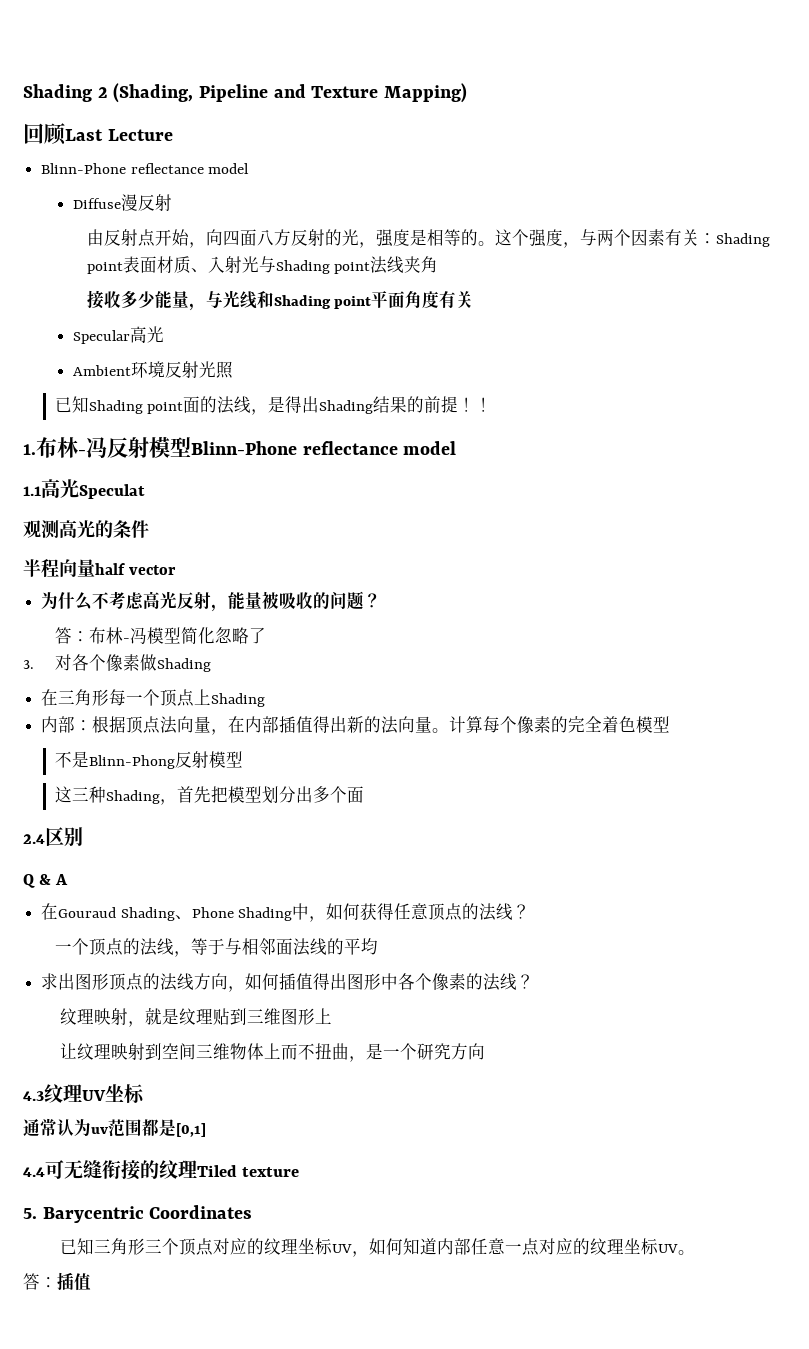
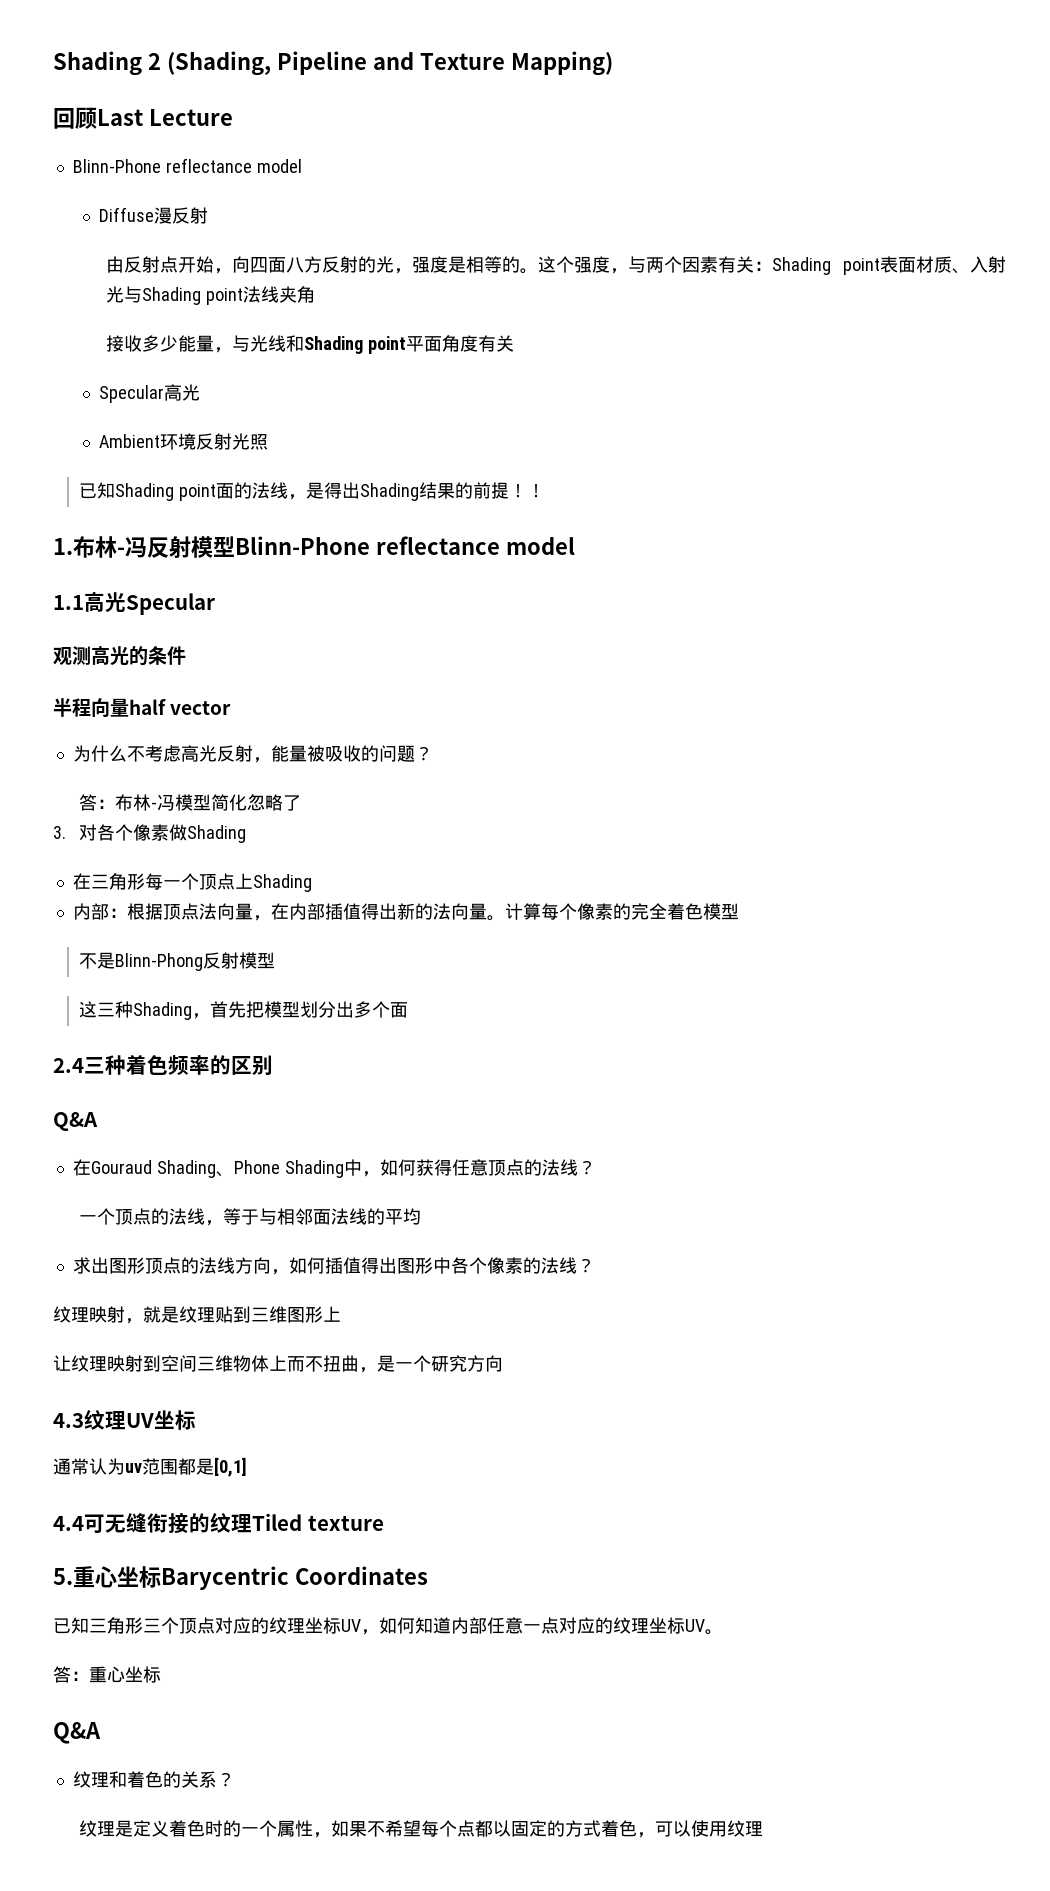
[79,484,145,499] Speculat -> [126,593,215,615] Specular
[45,827,83,847] [23,874,69,888] 区别 // Q & A -> [84,1055,273,1076] [53,1112,98,1131] 三种着色频率的区别 // Q&A
(37, 1213) none -> [73,1566,161,1588] 重心坐标
[57,1272,91,1291] 插值 -> [89,1666,161,1683] [53,1722,101,1744] [72,1771,235,1788] [79,1820,764,1838] 重心坐标 // Q&A // 纹理和着色的关系？ // 纹理是定义着色时的一个属性，如果不希望每个点都以固定的方式着色，可以使用纹理

